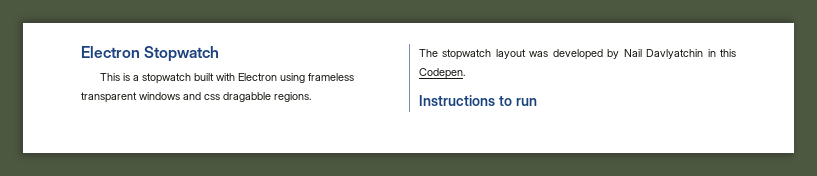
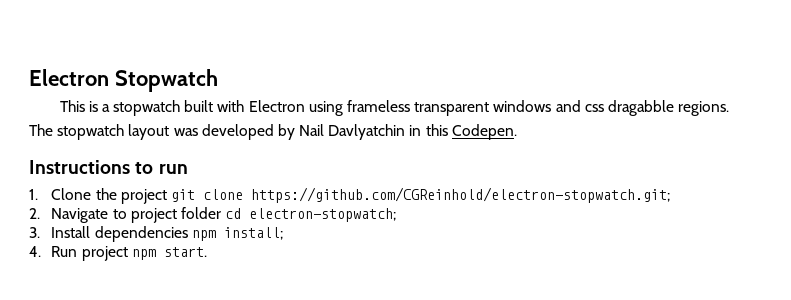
(537, 102) none -> [29,187,670,204] [29,207,397,223] [29,226,283,242] [29,246,207,261] // 1. Clone the project git clone https://github.com/CGReinhold/electron-stopwatch.git; // 2. Navigate to project folder cd electron-stopwatch; // 3. Install dependencies npm install; // 4. Run project npm start.

